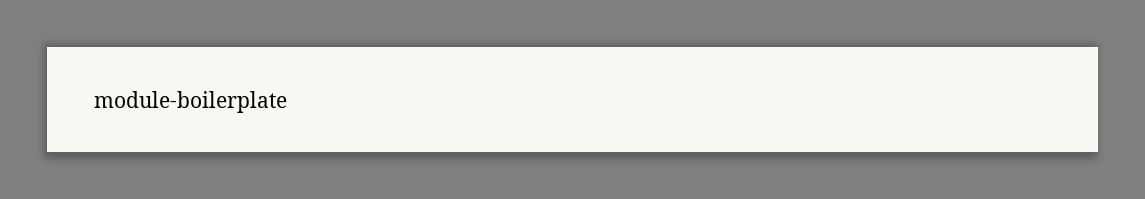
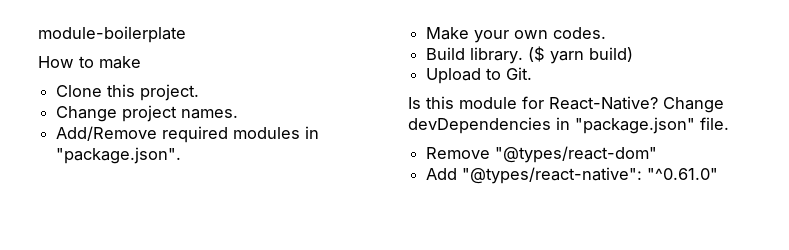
(287, 102) none -> [38,56,141,69] [56,84,200,101] [56,105,239,122] [56,126,320,143] [56,147,182,164] [426,27,607,43] [426,46,634,64] [426,67,533,84] [408,96,724,113] [408,117,729,134] [426,146,658,163] [426,167,719,184] // How to make // Clone this project. // Change project names. // Add/Remove required modules in "package.json". // Make your own codes. // Build library. ($ yarn build) // Upload to Git. // Is this module for React-Native? Change devDependencies in "package.json" file. // Remove "@types/react-dom" // Add "@types/react-native": "^0.61.0"

